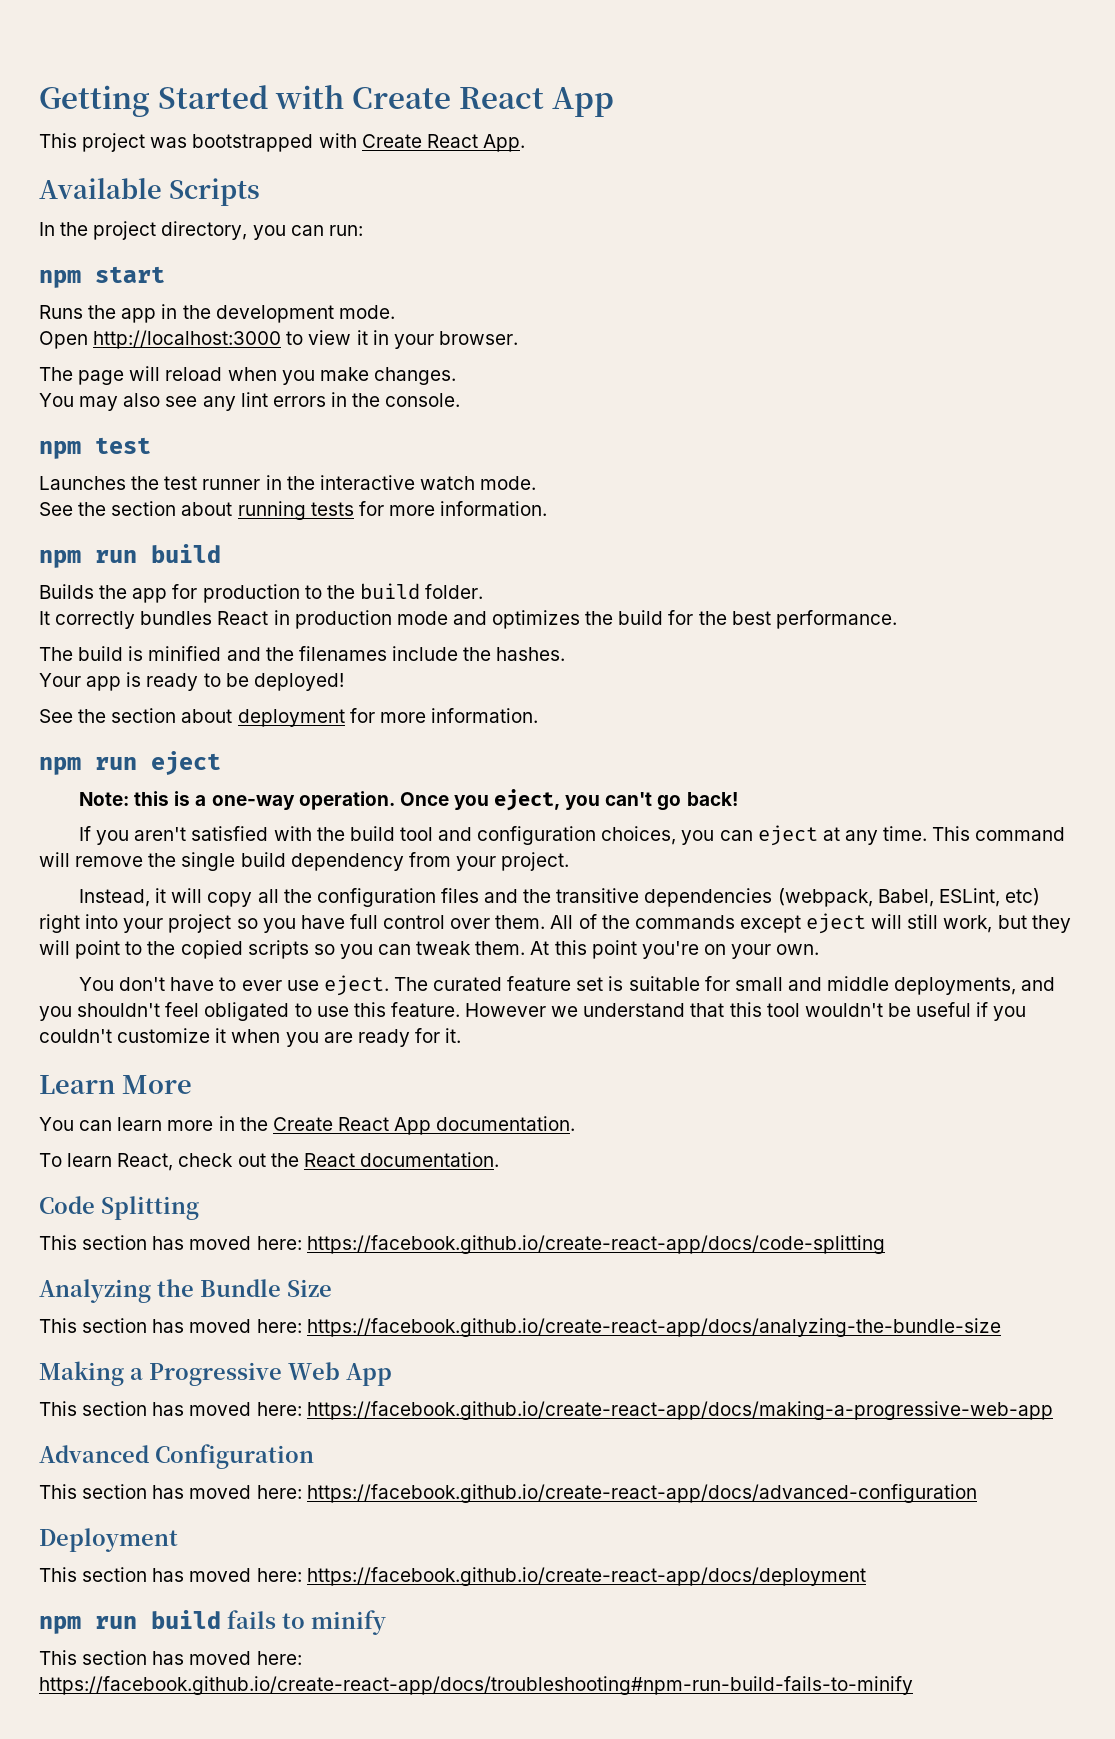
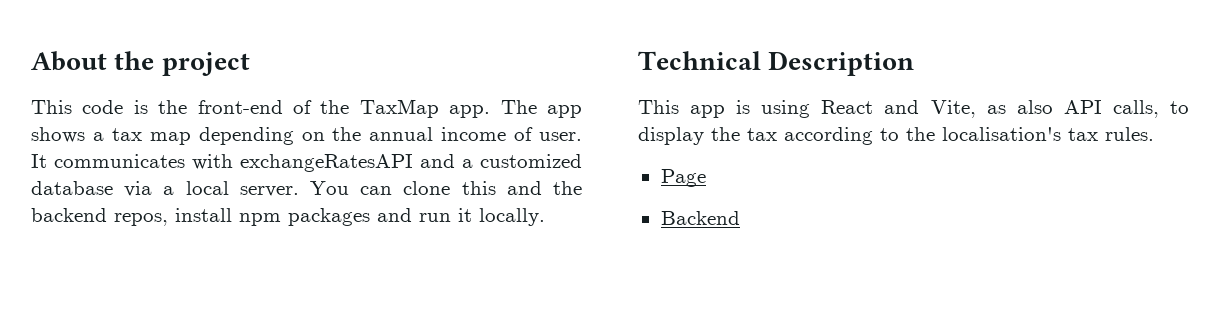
[39,84,614,117] [39,133,525,152] [39,178,260,206] [39,221,363,240] [39,266,165,288] [39,304,395,323] [39,330,518,349] [39,366,456,385] [39,392,461,411] [39,437,151,459] [39,475,537,490] [39,501,548,520] [39,544,221,568] [39,583,484,603] [39,610,897,629] [39,646,566,661] [39,672,344,691] [39,708,538,727] [39,751,221,775] [79,789,738,811] [79,825,1066,846] [39,852,570,871] [79,888,1040,907] [39,913,1071,934] [39,940,820,959] [79,975,1056,996] [39,1002,1027,1021] [39,1028,462,1047] [39,1075,192,1094] [39,1116,576,1135] [39,1152,499,1171] [39,1196,199,1220] [39,1235,885,1254] [39,1279,332,1303] [39,1318,1001,1337] [39,1361,392,1386] [39,1401,1053,1420] [39,1444,314,1469] [39,1484,977,1503] [39,1528,178,1552] [39,1567,866,1586] [39,1610,386,1635] [39,1650,302,1665] [39,1676,913,1695] Getting Started with Create React App // This project was bootstrapped with Create React App. // Available Scripts // In the project directory, you can run: // npm start // Runs the app in the development mode. // Open http://localhost:3000 to view it in your browser. // The page will reload when you make changes. // You may also see any lint errors in the console. // npm test // Launches the test runner in the interactive watch mode. // See the section about running tests for more information. // npm run build // Builds the app for production to the build folder. // It correctly bundles React in production mode and optimizes the build for the best performance. // The build is minified and the filenames include the hashes. // Your app is ready to be deployed! // See the section about deployment for more information. // npm run eject // Note: this is a one-way operation. Once you eject, you can't go back! // If you aren't satisfied with the build tool and configuration choices, you can eject at any time. This command will remove the single build dependency from your project. // Instead, it will copy all the configuration files and the transitive dependencies (webpack, Babel, ESLint, etc) right into your project so you have full control over them. All of the commands except eject will still work, but they will point to the copied scripts so you can tweak them. At this point you're on your own. // You don't have to ever use eject. The curated feature set is suitable for small and middle deployments, and you shouldn't feel obligated to use this feature. However we understand that this tool wouldn't be useful if you couldn't customize it when you are ready for it. // Learn More // You can learn more in the Create React App documentation. // To learn React, check out the React documentation. // Code Splitting // This section has moved here: https://facebook.github.io/create-react-app/docs/code-splitting // Analyzing the Bundle Size // This section has moved here: https://facebook.github.io/create-react-app/docs/analyzing-the-bundle-size // Making a Progressive Web App // This section has moved here: https://facebook.github.io/create-react-app/docs/making-a-progressive-web-app // Advanced Configuration // This section has moved here: https://facebook.github.io/create-react-app/docs/advanced-configuration // Deployment // This section has moved here: https://facebook.github.io/create-react-app/docs/deployment // npm run build fails to minify // This section has moved here: https://facebook.github.io/create-react-app/docs/troubleshooting#npm-run-build-fails-to-minify -> [31,51,250,76] [31,99,582,118] [31,127,582,145] [31,154,582,172] [31,181,582,197] [31,208,545,226] [638,51,915,76] [638,100,1189,118] [638,127,1154,145] [660,169,706,187] [660,211,740,225] About the project // This code is the front-end of the TaxMap app. The app shows a tax map depending on the annual income of user. It communicates with exchangeRatesAPI and a customized database via a local server. You can clone this and the backend repos, install npm packages and run it locally. // Technical Description // This app is using React and Vite, as also API calls, to display the tax according to the localisation's tax rules. // Page // Backend

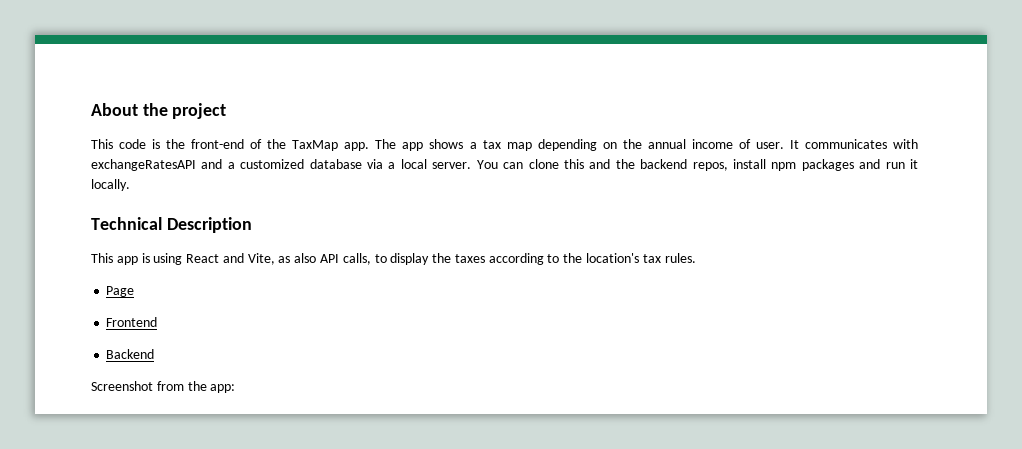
[747,128,777,141] tax -> [454,254,485,263] taxes
[942,127,1061,141] localisation's -> [586,253,640,263] location's
(706, 178) none -> [106,317,158,327] // Frontend
(740, 218) none -> [91,381,236,393] // Screenshot from the app:

